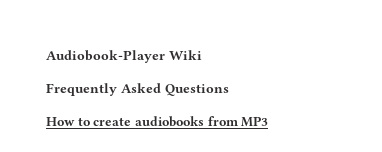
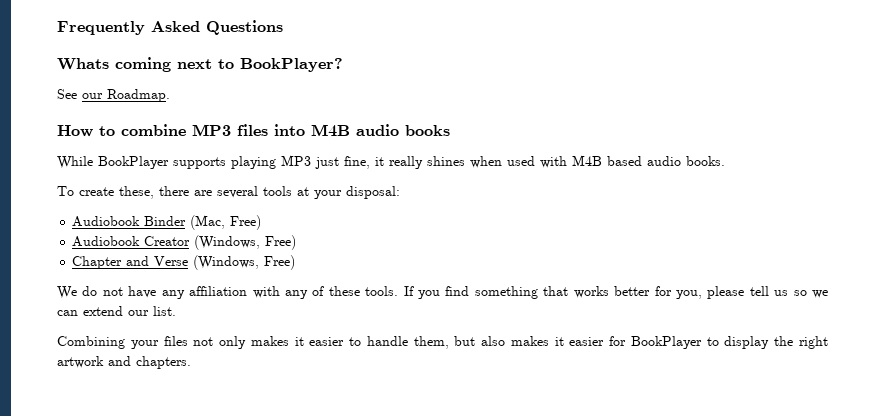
[46,50,202,63] Audiobook-Player Wiki // -> (57, 28) none
[46,116,269,127] How to create audiobooks from MP3 -> [57,57,343,72] [57,89,170,102] [57,124,450,137] [57,155,725,169] [57,186,400,199] [72,215,262,230] [72,235,297,250] [72,255,296,270] [57,286,828,299] [57,306,176,316] [57,336,829,349] [57,356,191,369] Whats coming next to BookPlayer? // See our Roadmap. // How to combine MP3 files into M4B audio books // While BookPlayer supports playing MP3 just fine, it really shines when used with M4B based audio books. // To create these, there are several tools at your disposal: // Audiobook Binder (Mac, Free) // Audiobook Creator (Windows, Free) // Chapter and Verse (Windows, Free) // We do not have any affiliation with any of these tools. If you find something that works better for you, please tell us so we can extend our list. // Combining your files not only makes it easier to handle them, but also makes it easier for BookPlayer to display the right artwork and chapters.

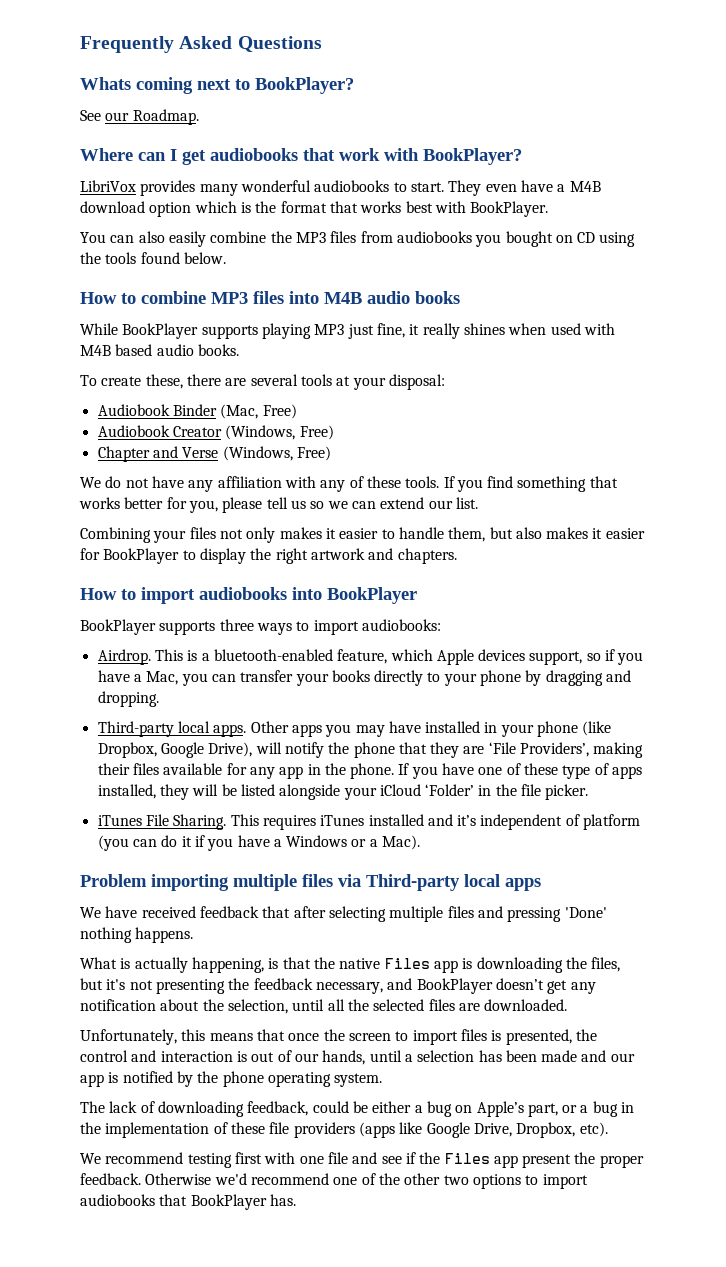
(170, 95) none -> [80,148,522,165] [80,180,601,196] [80,201,549,217] [80,231,636,247] [80,252,226,264] // Where can I get audiobooks that work with BookPlayer? // LibriVox provides many wonderful audiobooks to start. They even have a M4B download option which is the format that works best with BookPlayer. // You can also easily combine the MP3 files from audiobooks you bought on CD using the tools found below.
(191, 362) none -> [80,587,417,604] [80,619,441,635] [97,649,644,665] [97,670,632,686] [97,691,159,707] [97,721,612,737] [97,742,644,758] [97,763,643,779] [97,784,589,800] [97,814,641,830] [97,835,421,851] [80,874,541,891] [80,906,607,922] [80,927,194,943] [80,957,621,973] [80,978,596,994] [80,999,568,1014] [80,1029,597,1045] [80,1050,635,1065] [80,1071,383,1087] [80,1101,635,1117] [80,1122,608,1138] [80,1152,644,1168] [80,1173,588,1189] [80,1194,296,1210] // How to import audiobooks into BookPlayer // BookPlayer supports three ways to import audiobooks: // Airdrop. This is a bluetooth-enabled feature, which Apple devices support, so if you have a Mac, you can transfer your books directly to your phone by dragging and dropping. // Third-party local apps. Other apps you may have installed in your phone (like Dropbox, Google Drive), will notify the phone that they are ‘File Providers’, making their files available for any app in the phone. If you have one of these type of apps installed, they will be listed alongside your iCloud ‘Folder’ in the file picker. // iTunes File Sharing. This requires iTunes installed and it’s independent of platform (you can do it if you have a Windows or a Mac). // Problem importing multiple files via Third-party local apps // We have received feedback that after selecting multiple files and pressing 'Done' nothing happens. // What is actually happening, is that the native Files app is downloading the files, but it's not presenting the feedback necessary, and BookPlayer doesn’t get any notification about the selection, until all the selected files are downloaded. // Unfortunately, this means that once the screen to import files is presented, the control and interaction is out of our hands, until a selection has been made and our app is notified by the phone operating system. // The lack of downloading feedback, could be either a bug on Apple’s part, or a bug in the implementation of these file providers (apps like Google Drive, Dropbox, etc). // We recommend testing first with one file and see if the Files app present the proper feedback. Otherwise we'd recommend one of the other two options to import audiobooks that BookPlayer has.

